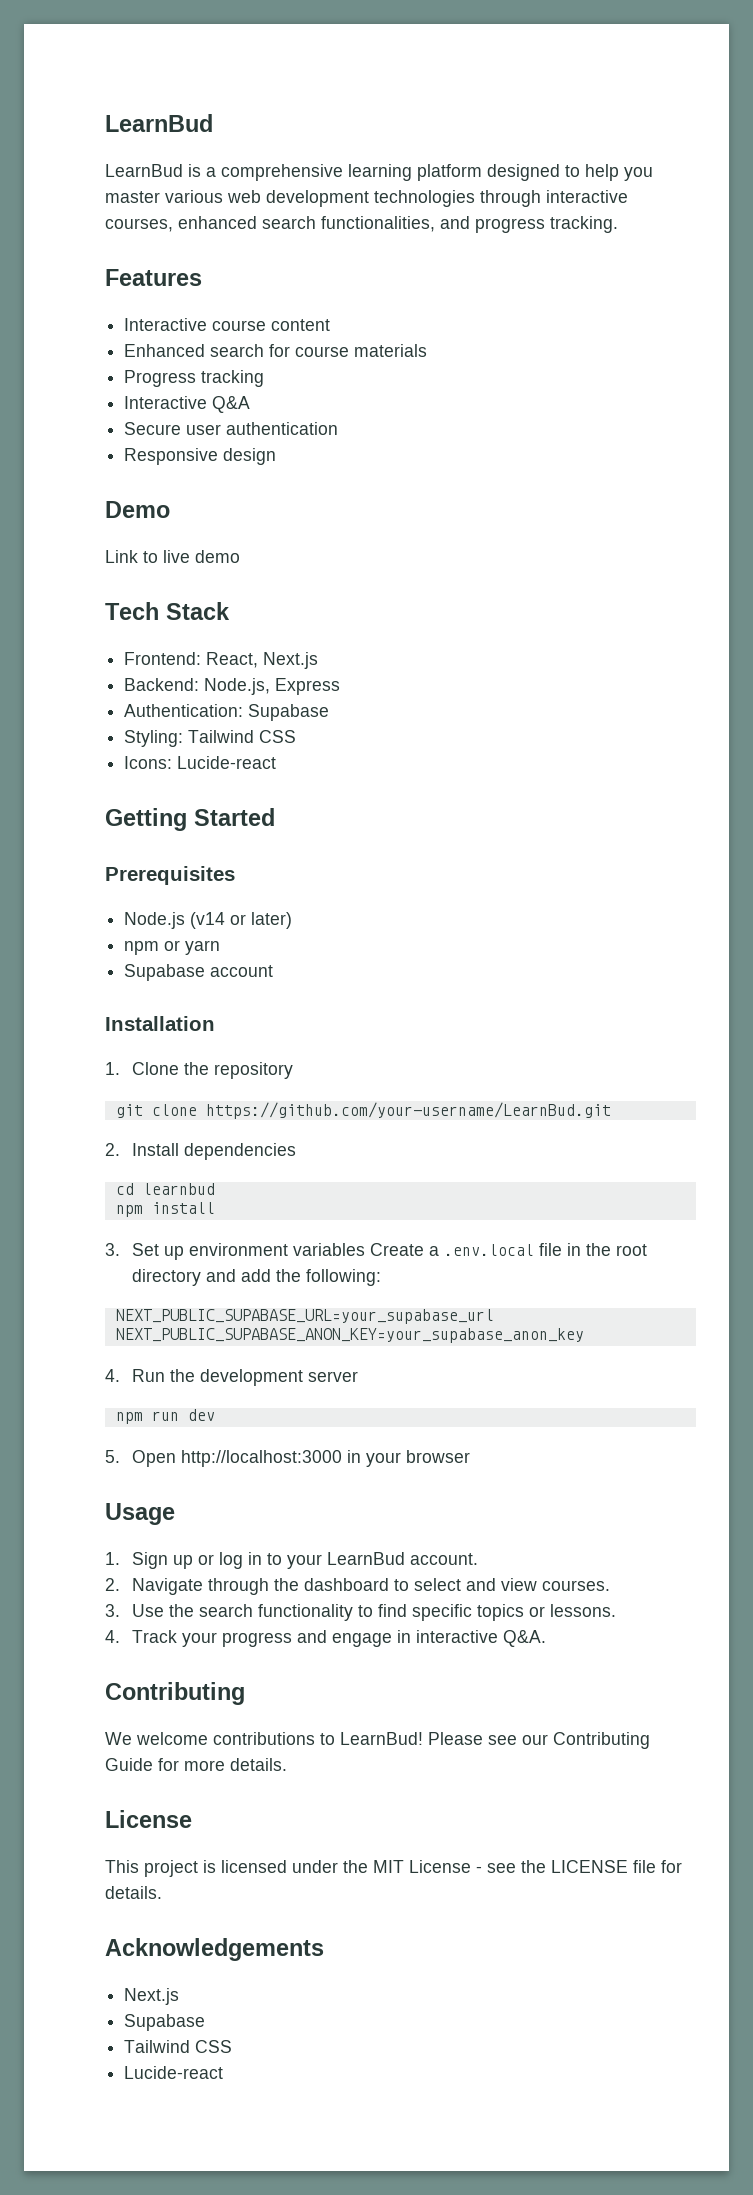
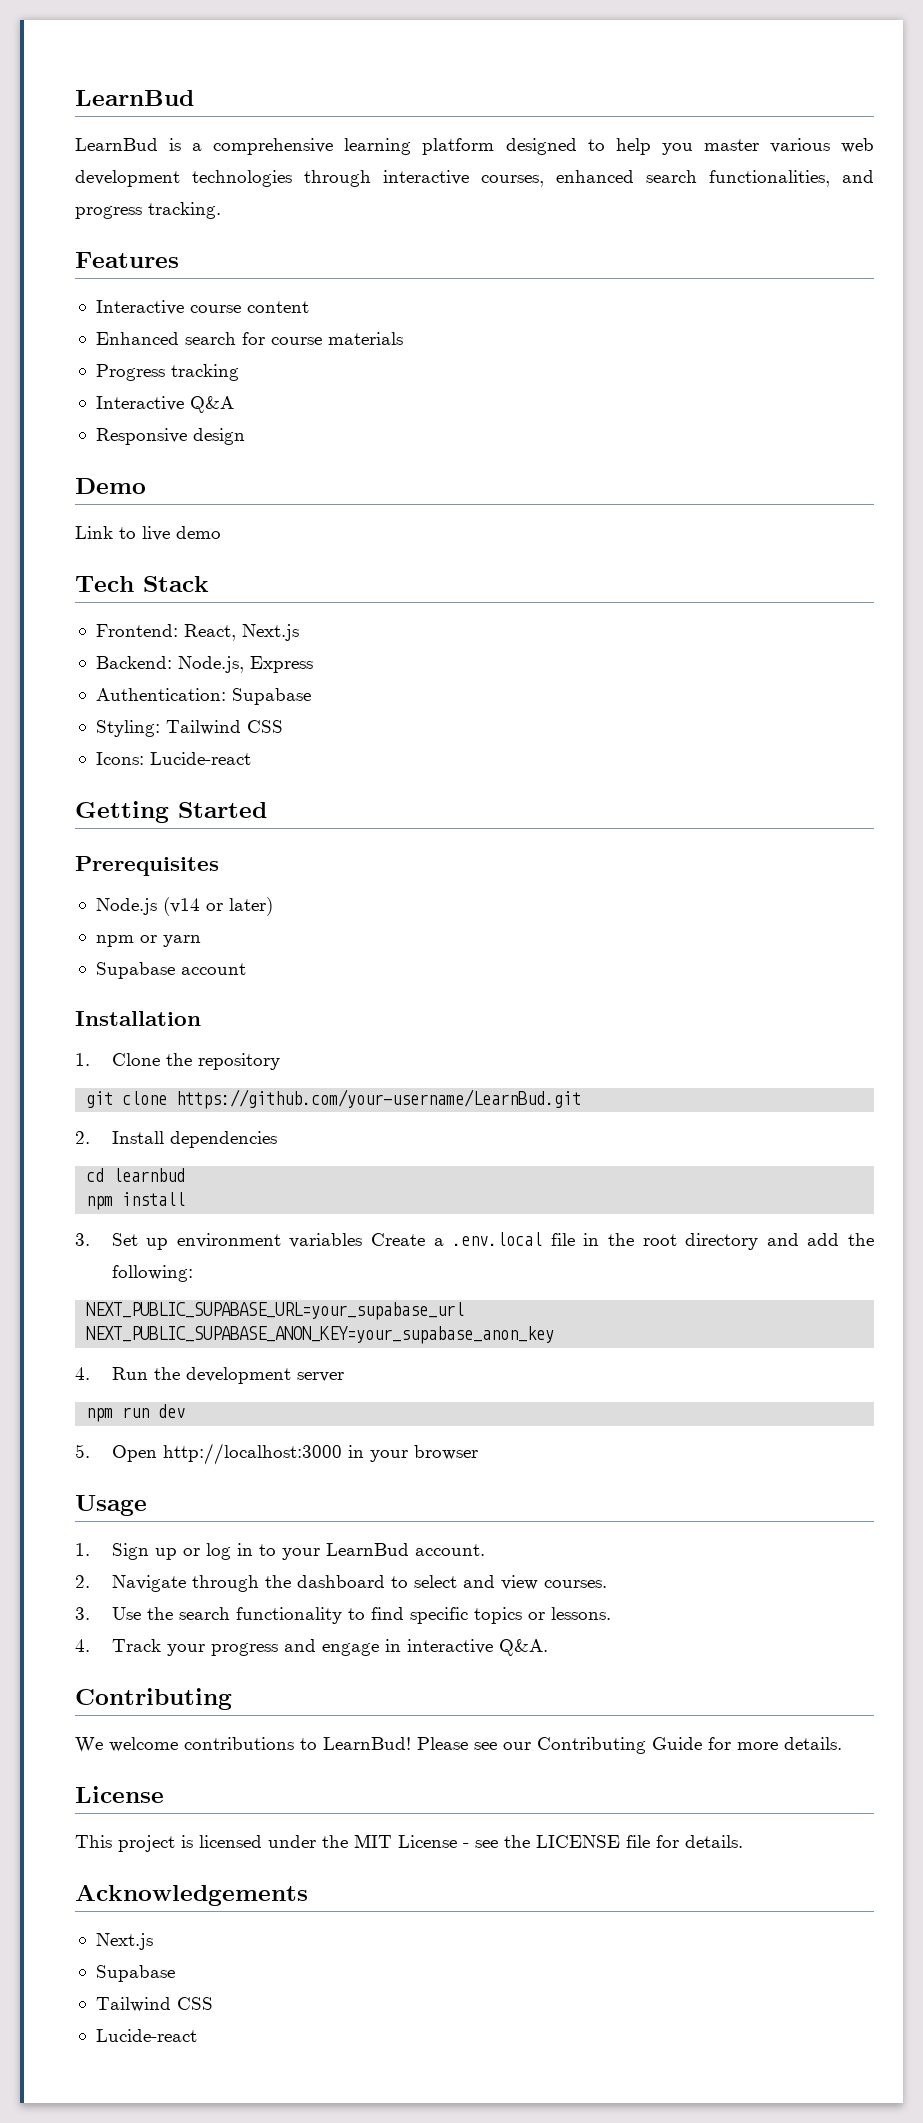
[124,422,339,435] // Secure user authentication -> (234, 404) none

